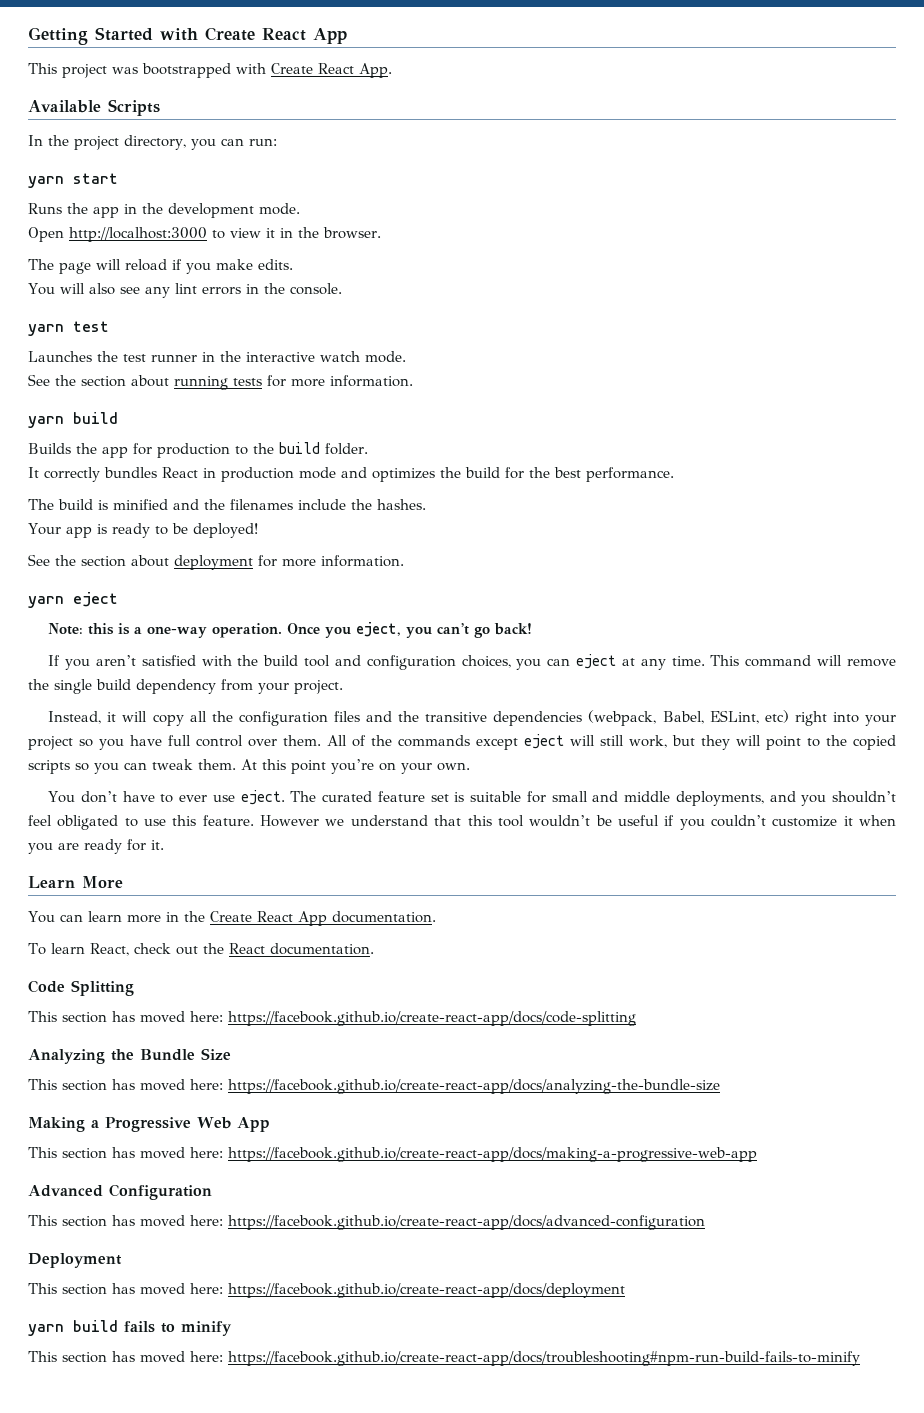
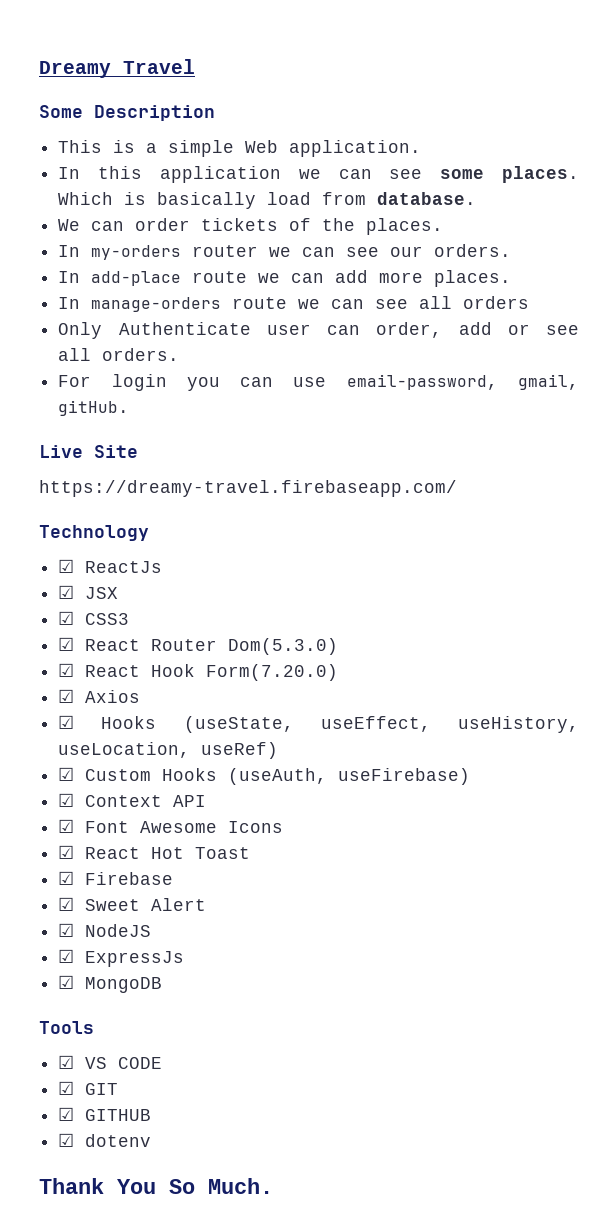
[28,27,347,45] [28,63,392,78] [28,99,160,116] [28,135,277,150] [28,173,118,188] [28,203,300,218] [28,227,381,242] [28,259,293,274] [28,283,342,298] [28,321,109,336] [28,351,406,363] [28,374,413,390] [28,412,118,428] [28,442,368,458] [28,467,674,482] [28,499,426,510] [28,523,258,538] [28,554,404,570] [28,592,118,608] [48,622,533,638] [48,654,896,670] [28,679,343,694] [48,710,897,726] [28,734,896,750] [28,759,470,774] [48,790,897,806] [28,815,897,830] [28,839,164,854] [28,876,123,888] [28,911,436,926] [28,943,374,956] [28,980,134,996] [28,1011,636,1026] [28,1048,231,1064] [28,1079,720,1094] [28,1117,270,1132] [28,1147,757,1162] [28,1184,212,1200] [28,1215,705,1230] [28,1253,122,1268] [28,1283,625,1298] [28,1320,232,1336] [28,1351,860,1366] Getting Started with Create React App // This project was bootstrapped with Create React App. // Available Scripts // In the project directory, you can run: // yarn start // Runs the app in the development mode. // Open http://localhost:3000 to view it in the browser. // The page will reload if you make edits. // You will also see any lint errors in the console. // yarn test // Launches the test runner in the interactive watch mode. // See the section about running tests for more information. // yarn build // Builds the app for production to the build folder. // It correctly bundles React in production mode and optimizes the build for the best performance. // The build is minified and the filenames include the hashes. // Your app is ready to be deployed! // See the section about deployment for more information. // yarn eject // Note: this is a one-way operation. Once you eject, you can’t go back! // If you aren’t satisfied with the build tool and configuration choices, you can eject at any time. This command will remove the single build dependency from your project. // Instead, it will copy all the configuration files and the transitive dependencies (webpack, Babel, ESLint, etc) right into your project so you have full control over them. All of the commands except eject will still work, but they will point to the copied scripts so you can tweak them. At this point you’re on your own. // You don’t have to ever use eject. The curated feature set is suitable for small and middle deployments, and you shouldn’t feel obligated to use this feature. However we understand that this tool wouldn’t be useful if you couldn’t customize it when you are ready for it. // Learn More // You can learn more in the Create React App documentation. // To learn React, check out the React documentation. // Code Splitting // This section has moved here: https://facebook.github.io/create-react-app/docs/code-splitting // Analyzing the Bundle Size // This section has moved here: https://facebook.github.io/create-react-app/docs/analyzing-the-bundle-size // Making a Progressive Web App // This section has moved here: https://facebook.github.io/create-react-app/docs/making-a-progressive-web-app // Advanced Configuration // This section has moved here: https://facebook.github.io/create-react-app/docs/advanced-configuration // Deployment // This section has moved here: https://facebook.github.io/create-react-app/docs/deployment // yarn build fails to minify // This section has moved here: https://facebook.github.io/create-react-app/docs/troubleshooting#npm-run-build-fails-to-minify -> [39,59,195,78] [39,105,215,121] [58,140,422,157] [58,166,579,183] [58,192,477,209] [58,218,444,235] [58,244,512,260] [58,270,512,287] [58,296,530,312] [58,322,579,339] [58,348,180,361] [58,374,579,391] [58,400,130,416] [39,445,138,458] [39,480,457,497] [39,525,149,541] [58,559,163,573] [58,585,119,599] [58,611,130,625] [58,637,339,655] [58,663,339,681] [58,689,141,703] [58,715,579,733] [58,742,279,759] [58,767,471,785] [58,793,207,807] [58,819,284,833] [58,845,251,859] [58,871,174,885] [58,897,207,911] [58,923,152,937] [58,949,185,967] [58,975,163,993] [39,1021,94,1034] [58,1055,163,1069] [58,1081,119,1095] [58,1107,152,1121] [58,1133,152,1147] [39,1178,273,1194] Dreamy Travel // Some Description // This is a simple Web application. // In this application we can see some places. Which is basically load from database. // We can order tickets of the places. // In my-orders router we can see our orders. // In add-place route we can add more places. // In manage-orders route we can see all orders // Only Authenticate user can order, add or see all orders. // For login you can use email-password, gmail, gitHub. // Live Site // https://dreamy-travel.firebaseapp.com/ // Technology // ☑ ReactJs // ☑ JSX // ☑ CSS3 // ☑ React Router Dom(5.3.0) // ☑ React Hook Form(7.20.0) // ☑ Axios // ☑ Hooks (useState, useEffect, useHistory, useLocation, useRef) // ☑ Custom Hooks (useAuth, useFirebase) // ☑ Context API // ☑ Font Awesome Icons // ☑ React Hot Toast // ☑ Firebase // ☑ Sweet Alert // ☑ NodeJS // ☑ ExpressJs // ☑ MongoDB // Tools // ☑ VS CODE // ☑ GIT // ☑ GITHUB // ☑ dotenv // Thank You So Much.

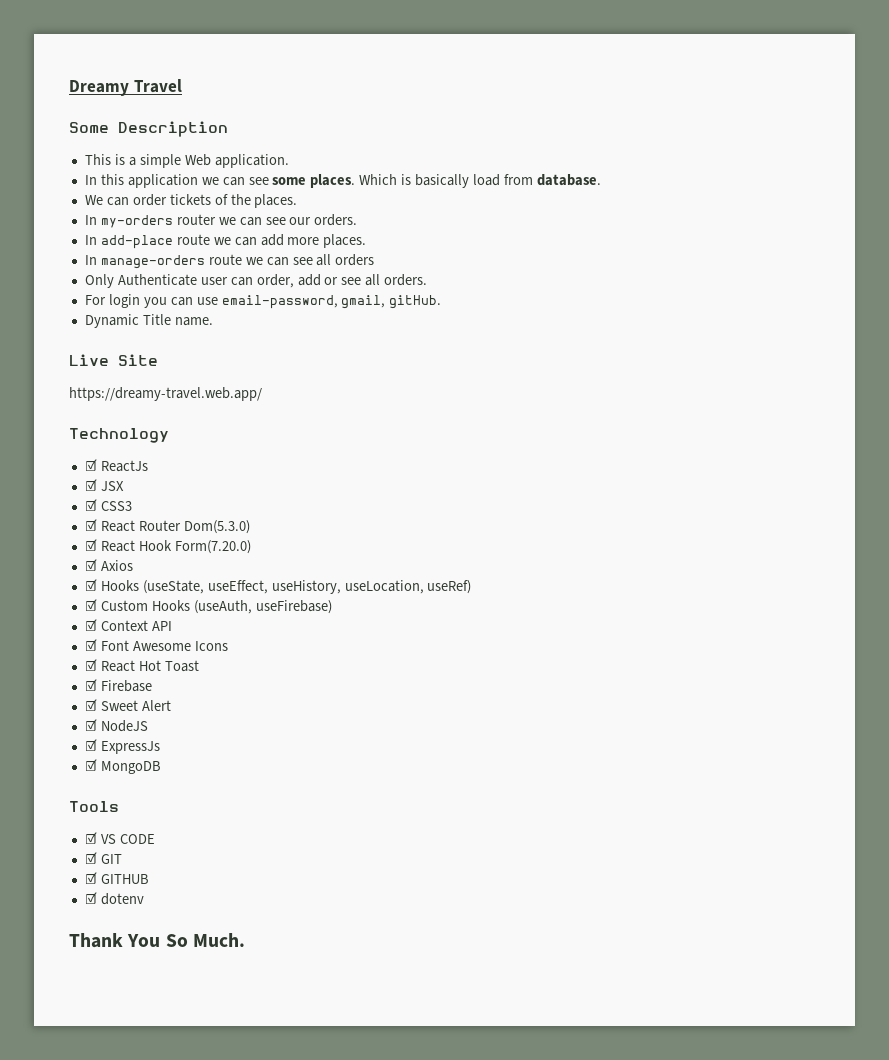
(130, 408) none -> [84,314,213,328] // Dynamic Title name.
[39,480,457,497] https://dreamy-travel.firebaseapp.com/ -> [69,387,262,401] https://dreamy-travel.web.app/

